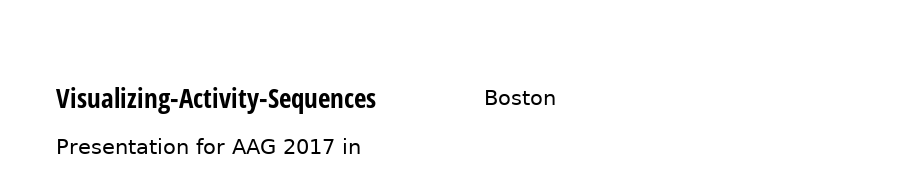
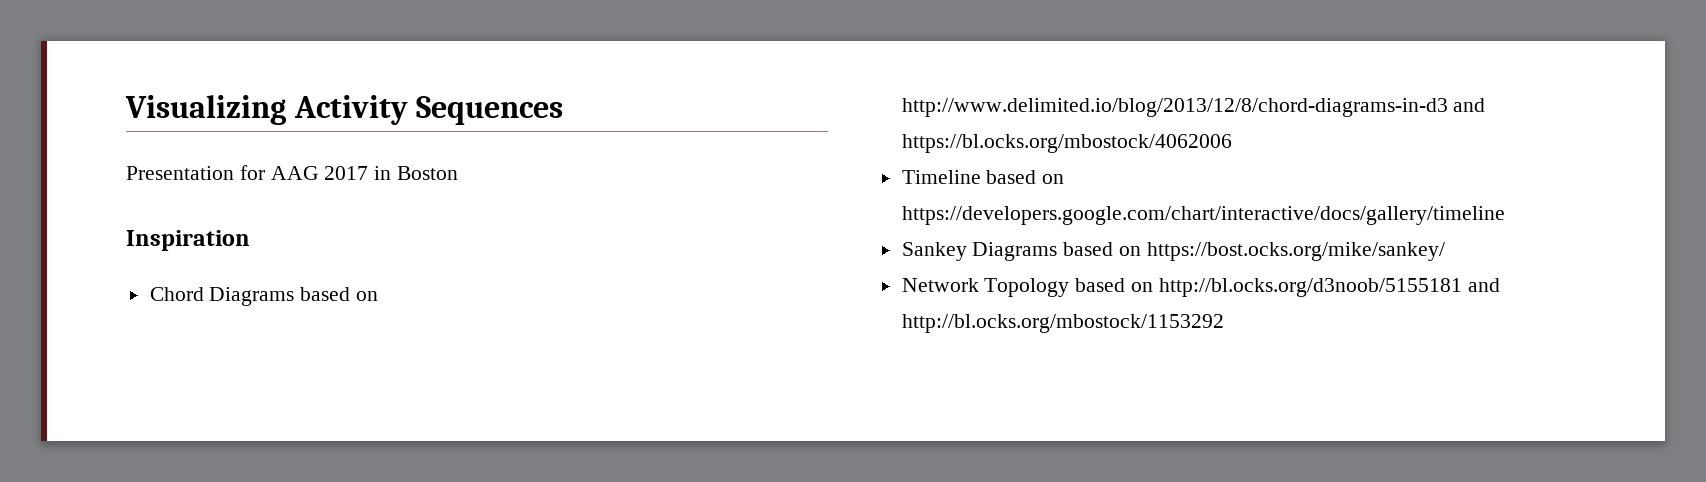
[56,87,376,114] Visualizing-Activity-Sequences -> [125,95,564,125] Visualizing Activity Sequences
(556, 97) none -> [126,230,250,251] [149,287,379,306] [901,98,1486,117] [901,134,1232,153] [901,170,1065,184] [901,206,1505,225] [901,242,1445,261] [901,278,1500,297] [901,314,1224,333] // Inspiration // Chord Diagrams based on http://www.delimited.io/blog/2013/12/8/chord-diagrams-in-d3 and https://bl.ocks.org/mbostock/4062006 // Timeline based on https://developers.google.com/chart/interactive/docs/gallery/timeline // Sankey Diagrams based on https://bost.ocks.org/mike/sankey/ // Network Topology based on http://bl.ocks.org/d3noob/5155181 and http://bl.ocks.org/mbostock/1153292

